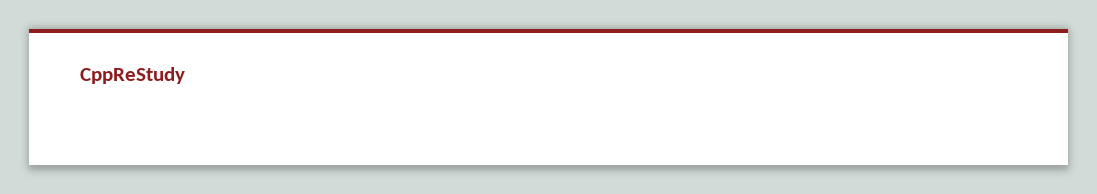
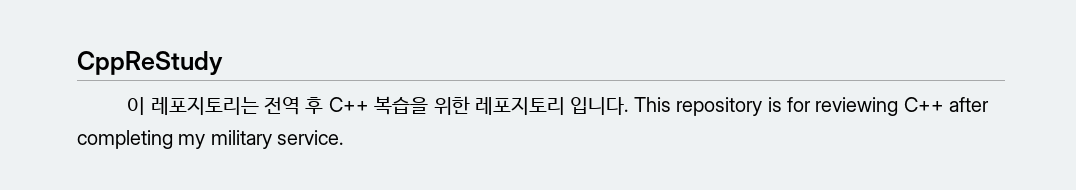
(185, 75) none -> [127,96,990,116] [77,130,344,149] // 이 레포지토리는 전역 후 C++ 복습을 위한 레포지토리 입니다. This repository is for reviewing C++ after completing my military service.

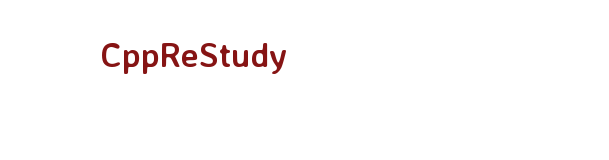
[127,96,990,116] [77,130,344,149] // 이 레포지토리는 전역 후 C++ 복습을 위한 레포지토리 입니다. This repository is for reviewing C++ after completing my military service. -> (287, 58) none

